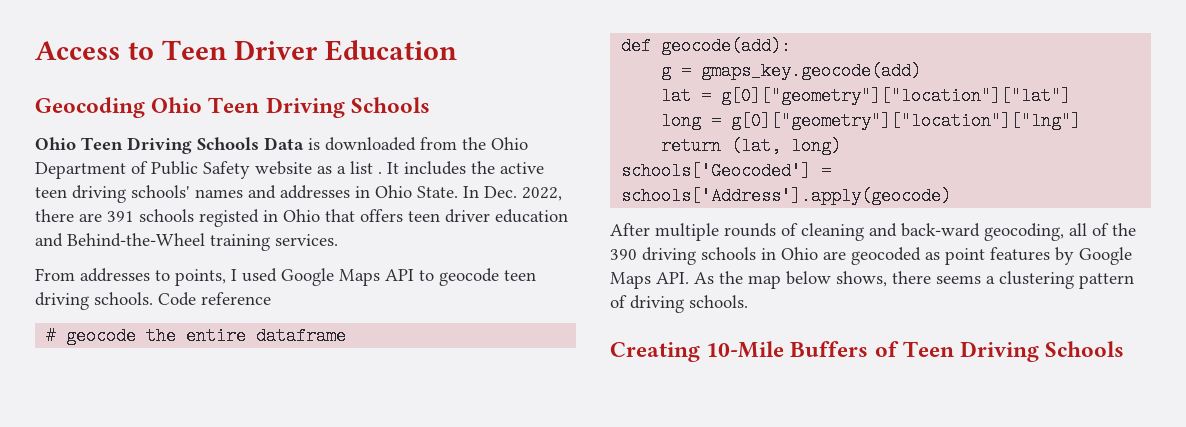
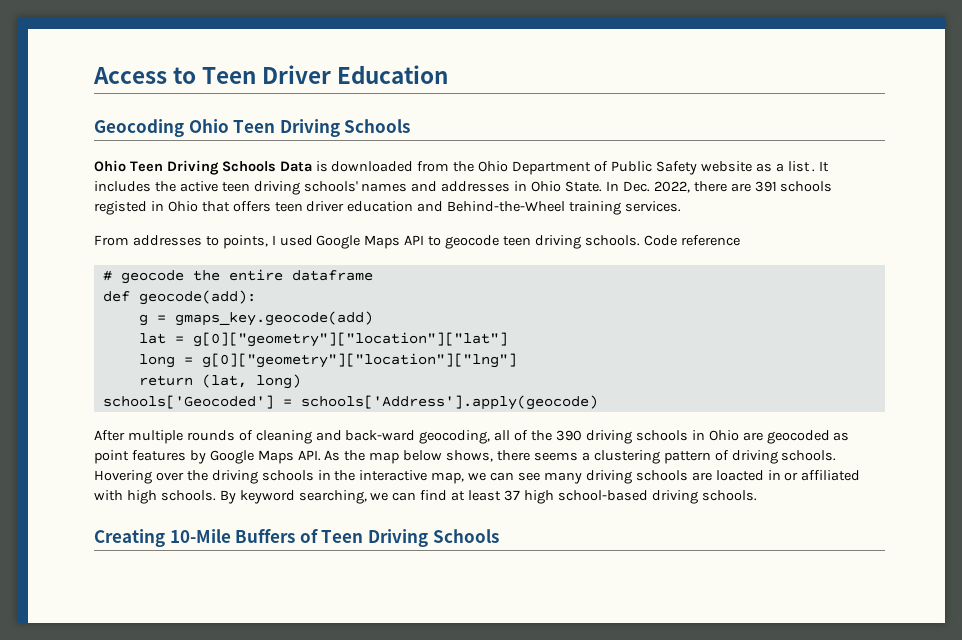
(748, 301) none -> [94,470,861,484] [94,490,757,504] Hovering over the driving schools in the interactive map, we can see many driving schools are loacted in or affiliated with high schools. By keyword searching, we can find at least 37 high school-based driving schools.

